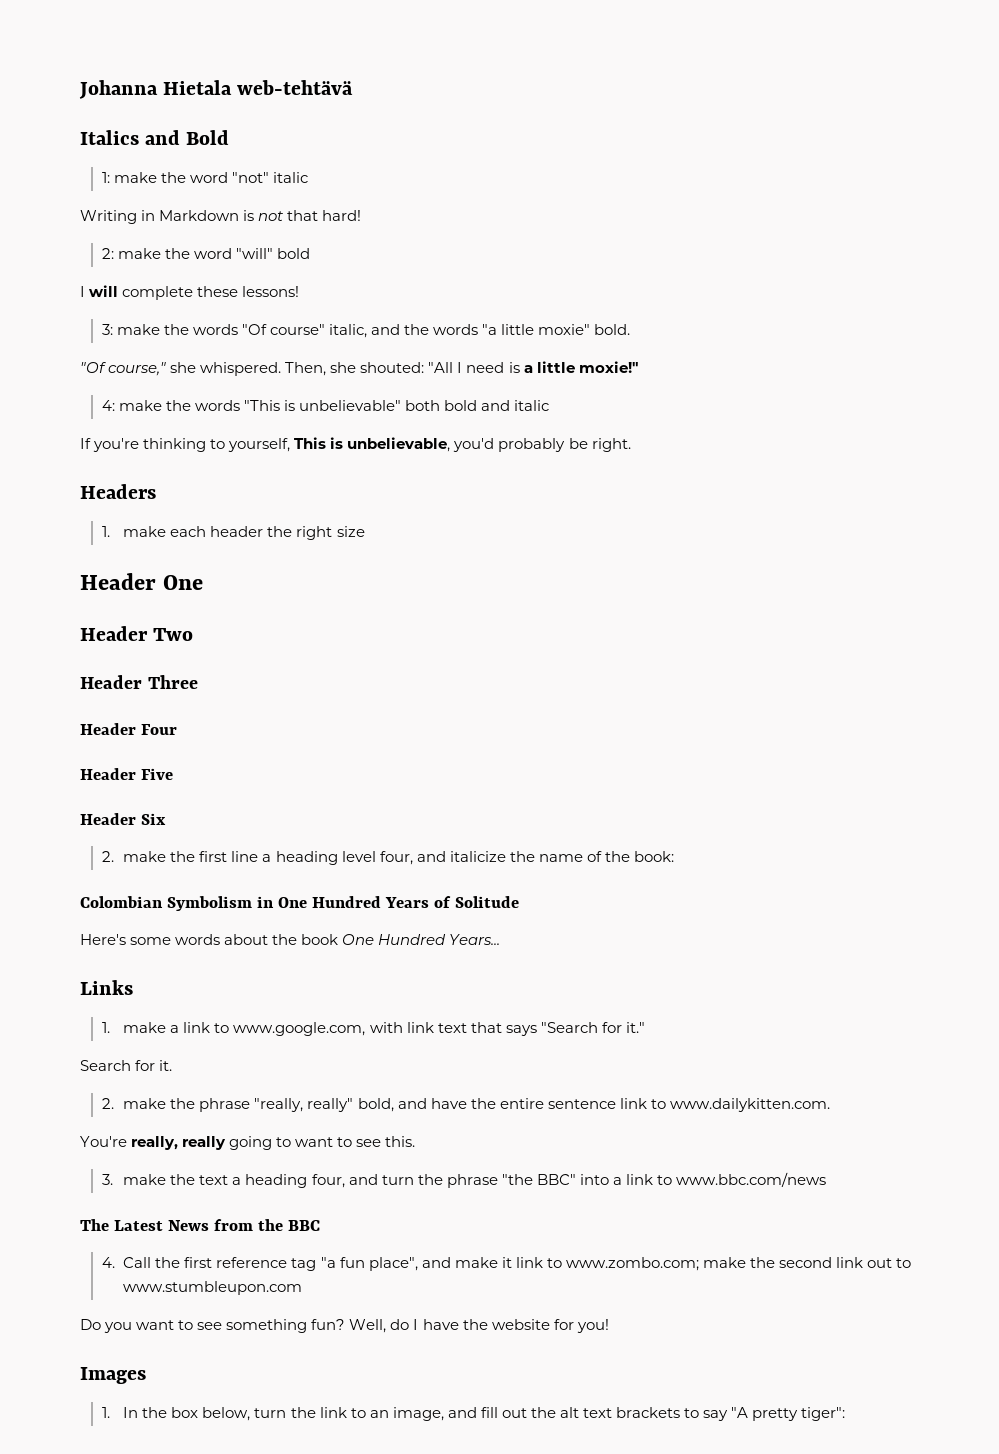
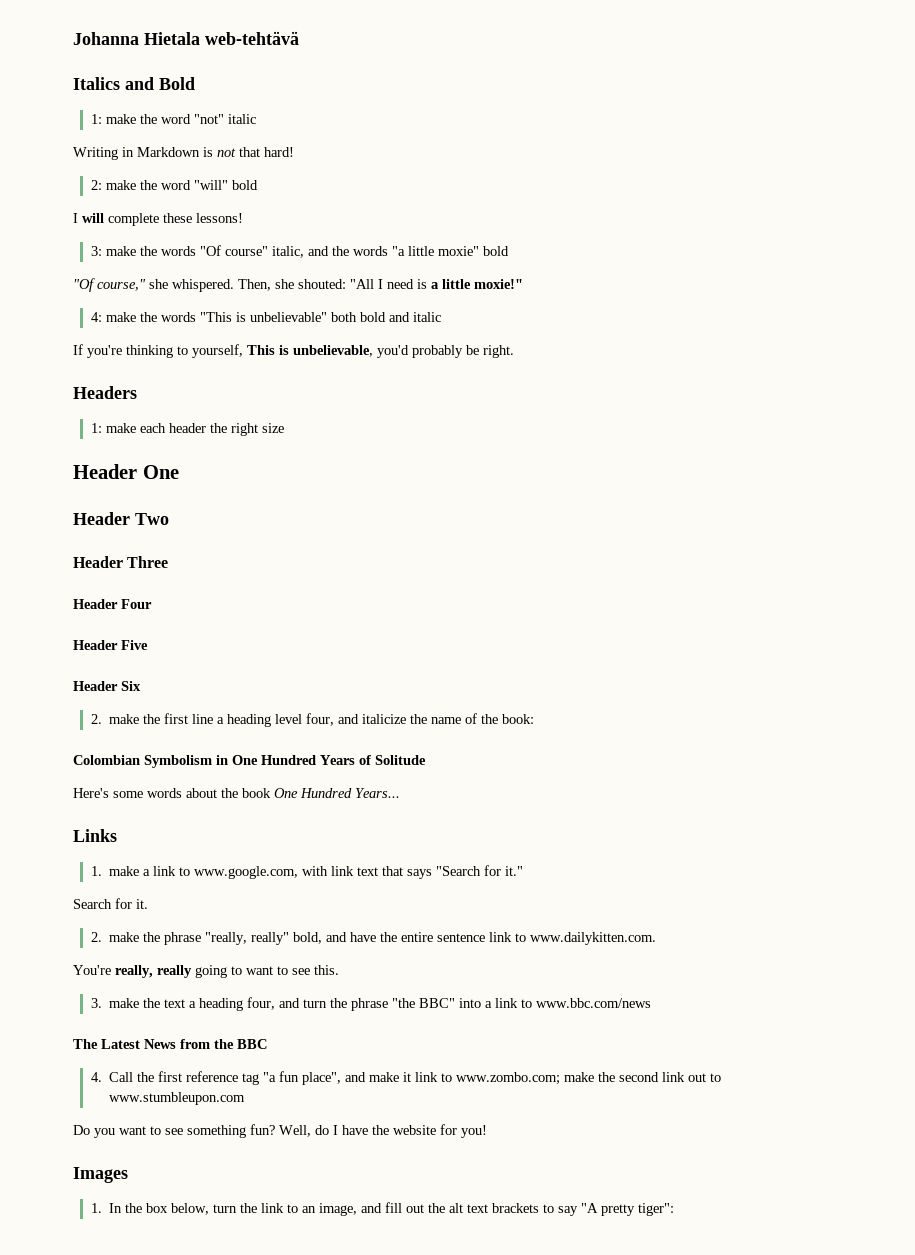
[594,324,631,335] bold. -> [482,246,509,256] bold
[101,526,110,537] 1. -> [90,423,102,433] 1:

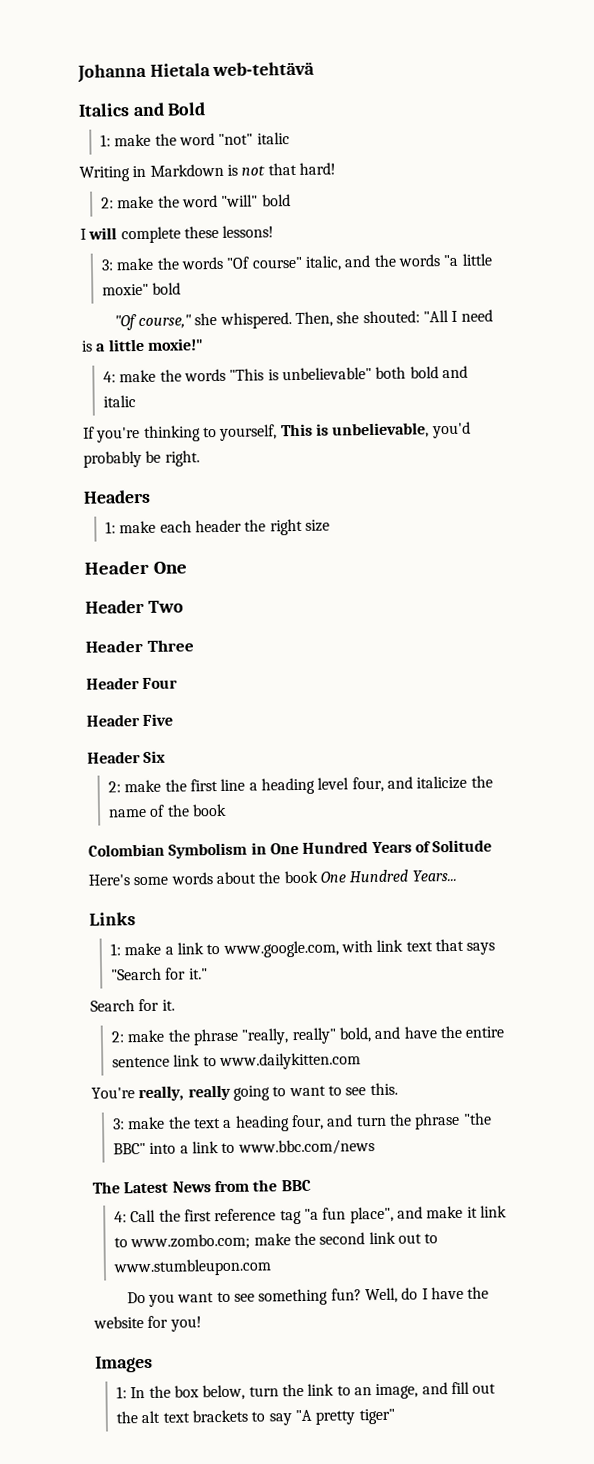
[90,714,102,724] 2. -> [107,781,121,793] 2:
[501,714,534,724] book: -> [191,803,227,817] book
[90,866,102,876] 1. -> [109,943,121,956] 1:
[90,932,102,942] 2. -> [110,1031,124,1043] 2:
[529,932,656,945] www.dailykitten.com. -> [218,1052,361,1071] www.dailykitten.com
[90,998,102,1008] 3. -> [111,1118,125,1130] 3:
[90,1072,102,1082] 4. -> [113,1211,127,1223] 4:
[90,1203,102,1213] 1. -> [115,1386,127,1399] 1:
[637,1203,674,1216] tiger": -> [358,1408,395,1425] tiger"

